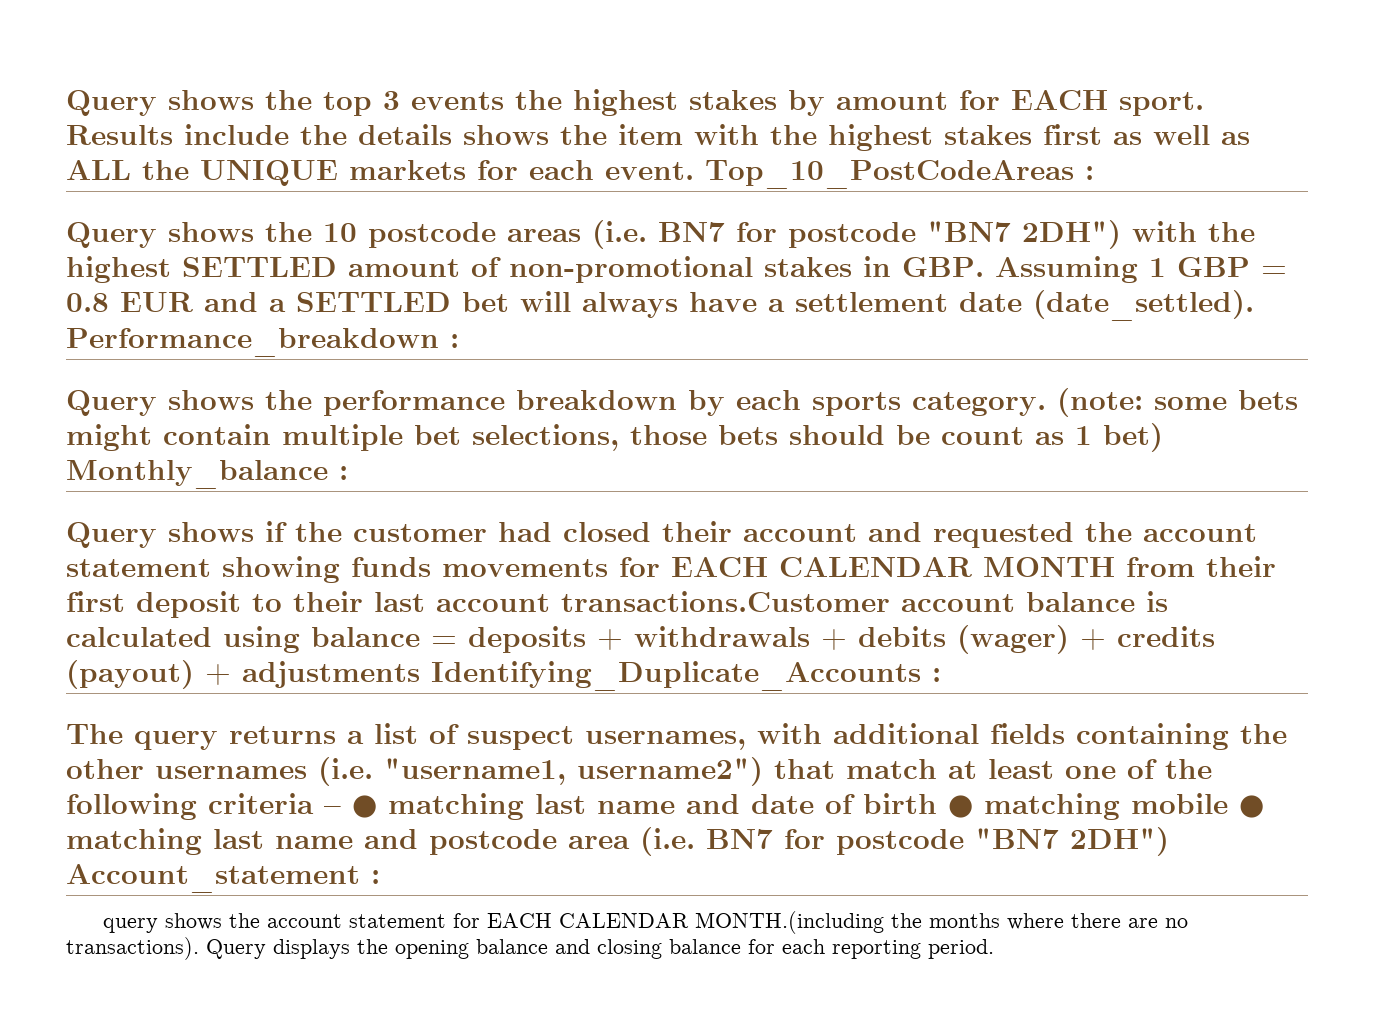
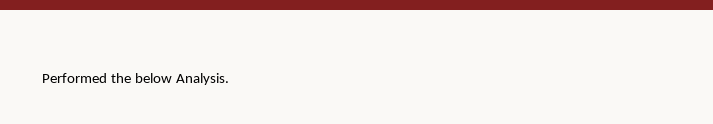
[66,89,1204,116] [66,124,1250,151] [66,160,1094,189] [66,220,1255,249] [66,256,1287,283] [66,290,1254,321] [66,328,459,357] [66,388,1298,417] [66,423,1163,452] [66,460,348,489] [66,521,1257,548] [66,556,1276,583] [66,591,1168,618] [66,625,1215,654] [66,660,941,691] [66,723,1287,750] [66,757,1212,786] [66,793,1264,820] [66,827,1169,856] [66,864,380,893] [102,911,1188,934] [66,937,994,960] Query shows the top 3 events the highest stakes by amount for EACH sport. Results include the details shows the item with the highest stakes first as well as ALL the UNIQUE markets for each event. Top_10_PostCodeAreas : // Query shows the 10 postcode areas (i.e. BN7 for postcode "BN7 2DH") with the highest SETTLED amount of non-promotional stakes in GBP. Assuming 1 GBP = 0.8 EUR and a SETTLED bet will always have a settlement date (date_settled). Performance_breakdown : // Query shows the performance breakdown by each sports category. (note: some bets might contain multiple bet selections, those bets should be count as 1 bet) Monthly_balance : // Query shows if the customer had closed their account and requested the account statement showing funds movements for EACH CALENDAR MONTH from their first deposit to their last account transactions.Customer account balance is calculated using balance = deposits + withdrawals + debits (wager) + credits (payout) + adjustments Identifying_Duplicate_Accounts : // The query returns a list of suspect usernames, with additional fields containing the other usernames (i.e. "username1, username2") that match at least one of the following criteria – ● matching last name and date of birth ● matching mobile ● matching last name and postcode area (i.e. BN7 for postcode "BN7 2DH") Account_statement : // query shows the account statement for EACH CALENDAR MONTH.(including the months where there are no transactions). Query displays the opening balance and closing balance for each reporting period. -> [42,73,229,85] Performed the below Analysis.

